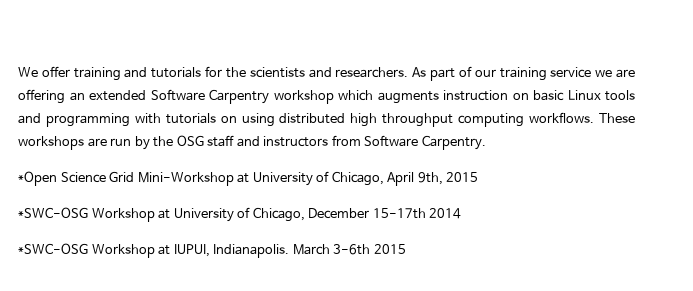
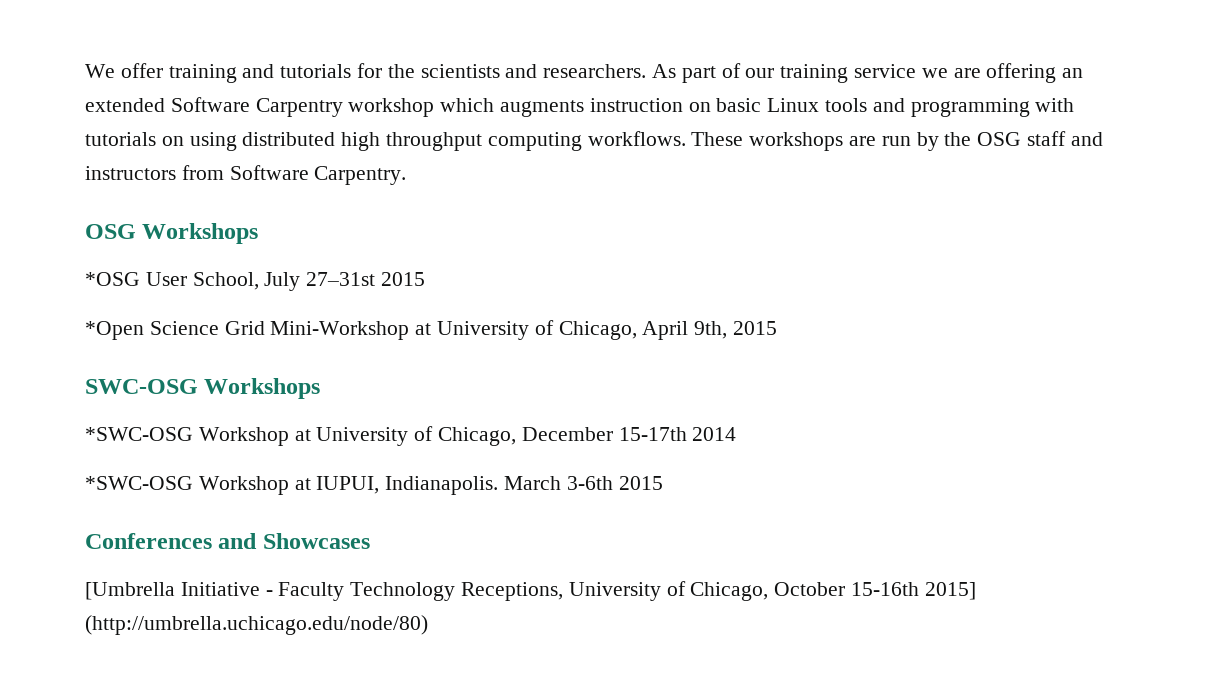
(486, 142) none -> [85,223,259,244] [85,272,426,291] // OSG Workshops // *OSG User School, July 27–31st 2015
(479, 177) none -> [85,378,321,399] // SWC-OSG Workshops
(406, 249) none -> [85,533,370,549] [85,581,976,601] [85,615,428,635] // Conferences and Showcases // [Umbrella Initiative - Faculty Technology Receptions, University of Chicago, October 15-16th 2015] (http://umbrella.uchicago.edu/node/80)

